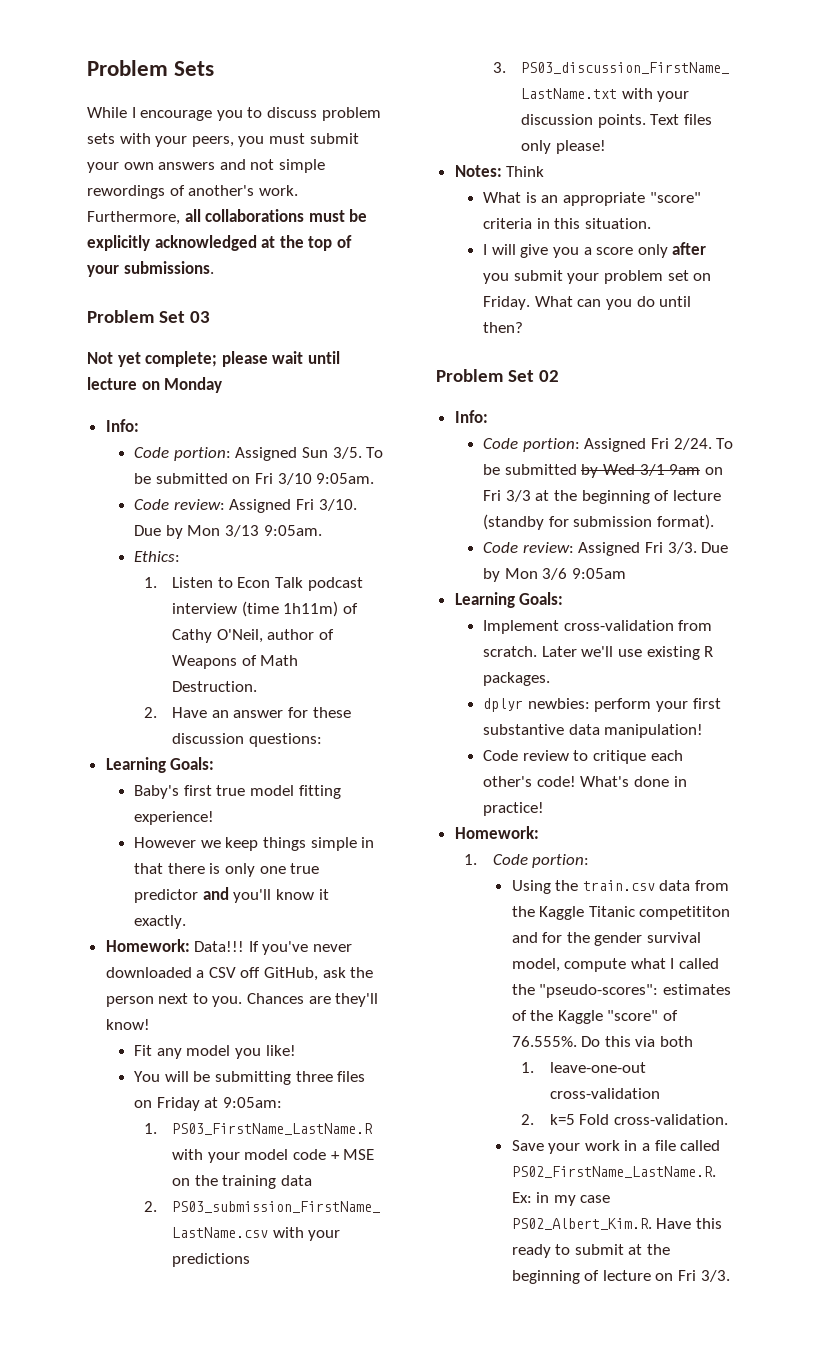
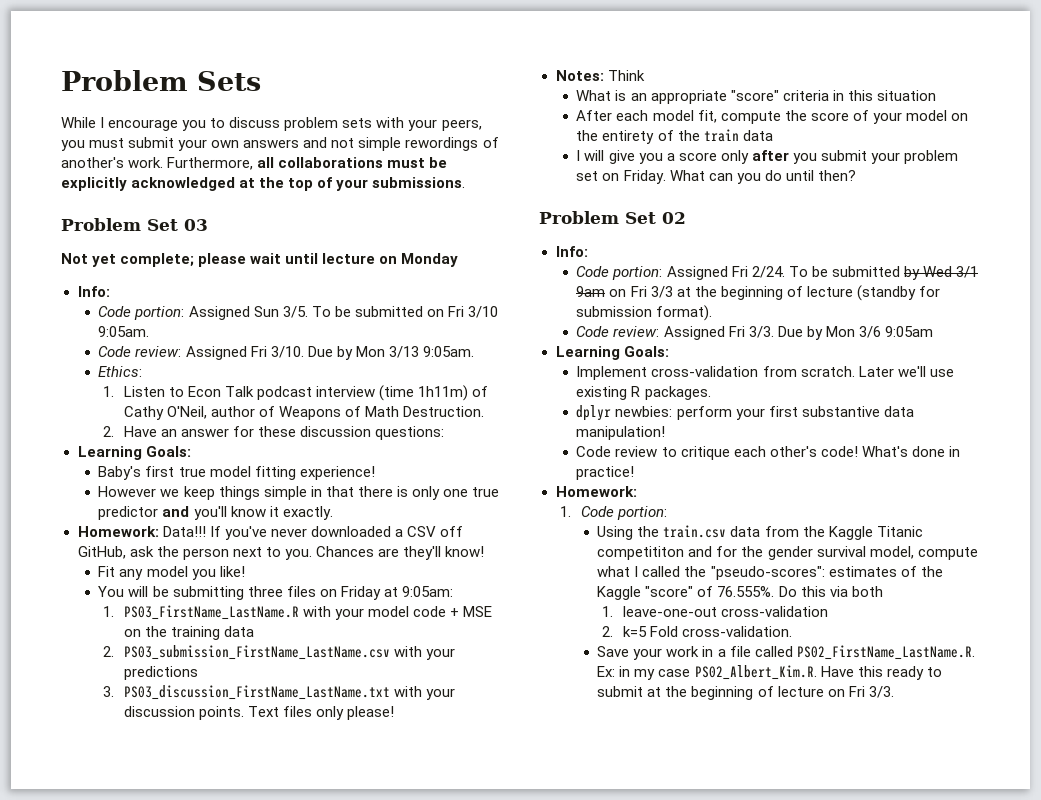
[584,218,651,229] situation. -> [876,90,936,101] [576,110,968,124] [576,129,773,144] situation // After each model fit, compute the score of your model on the entirety of the train data

